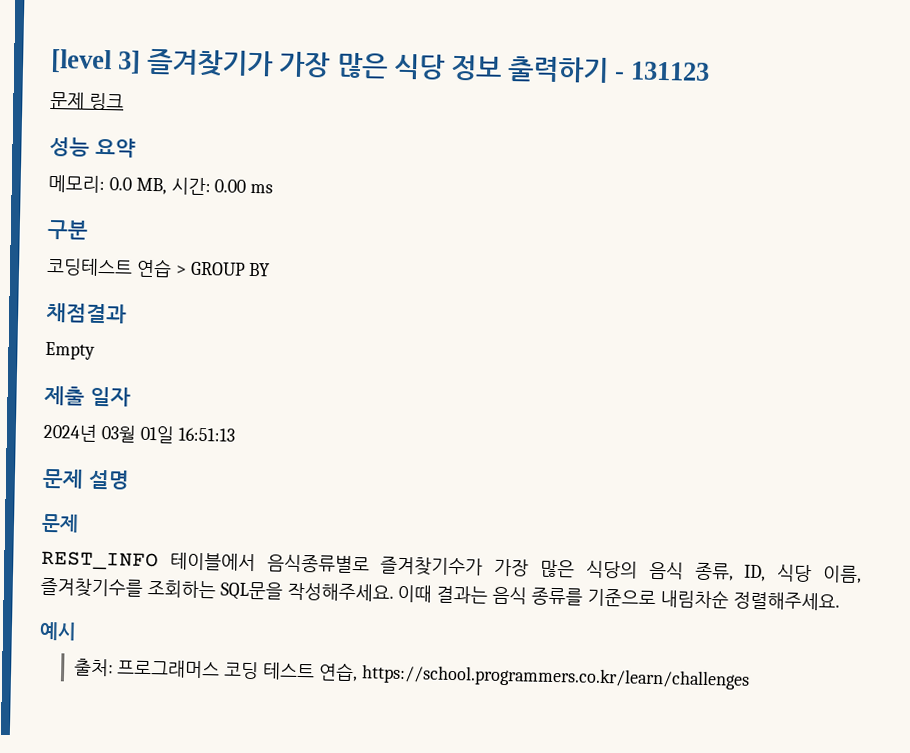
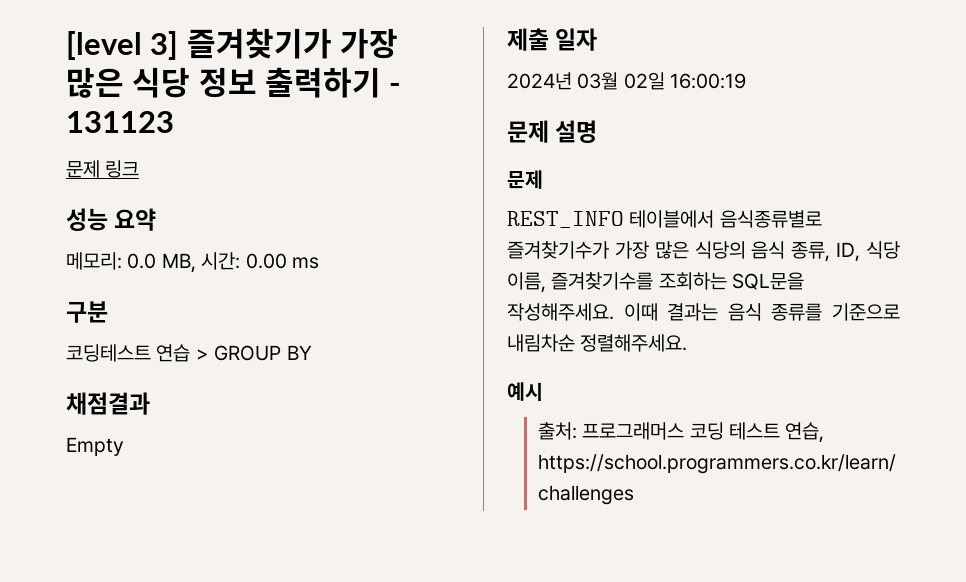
[139,425,235,444] 01일 16:51:13 -> [623,72,747,90] 02일 16:00:19

